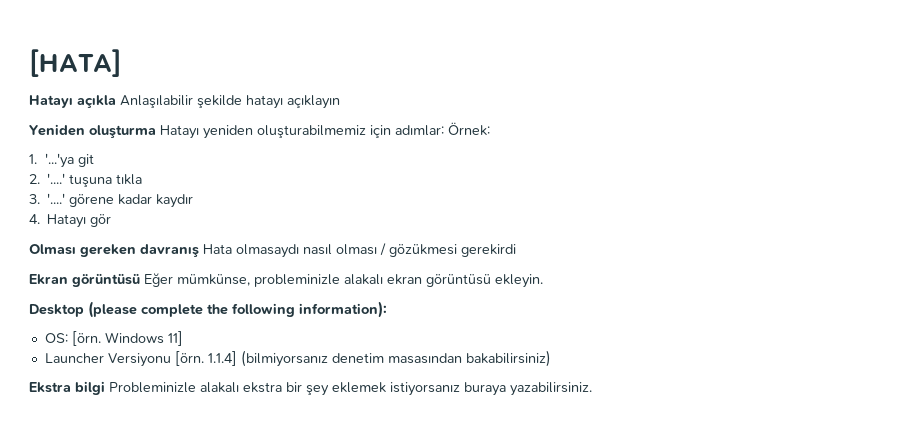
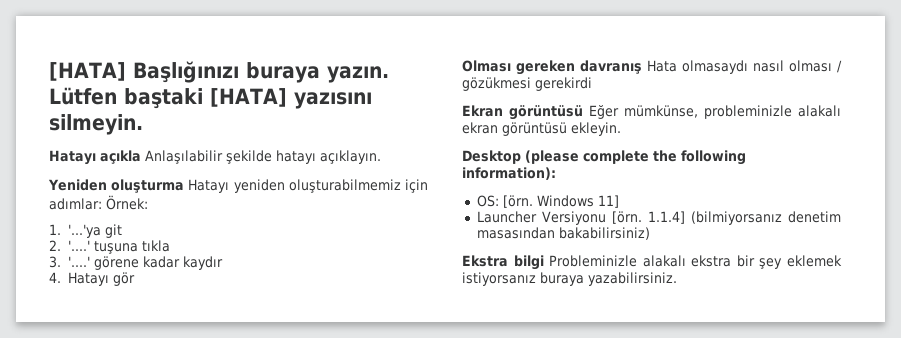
[29,49,122,77] [HATA] -> [49,61,389,83] [49,87,372,109] [49,114,143,135] [HATA] Başlığınızı buraya yazın. Lütfen baştaki [HATA] yazısını silmeyin.
[287,95,340,109] açıklayın -> [320,150,381,164] açıklayın.

